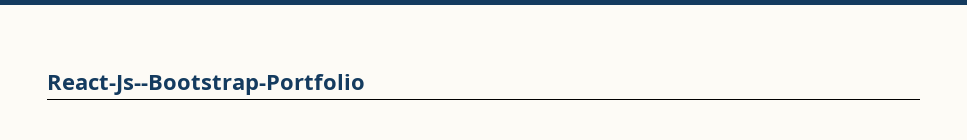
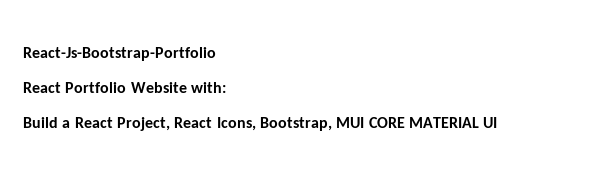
[47,74,365,95] React-Js--Bootstrap-Portfolio -> [23,47,216,61] [23,82,226,93] [23,117,498,131] React-Js-Bootstrap-Portfolio // React Portfolio Website with: // Build a React Project, React Icons, Bootstrap, MUI CORE MATERIAL UI

